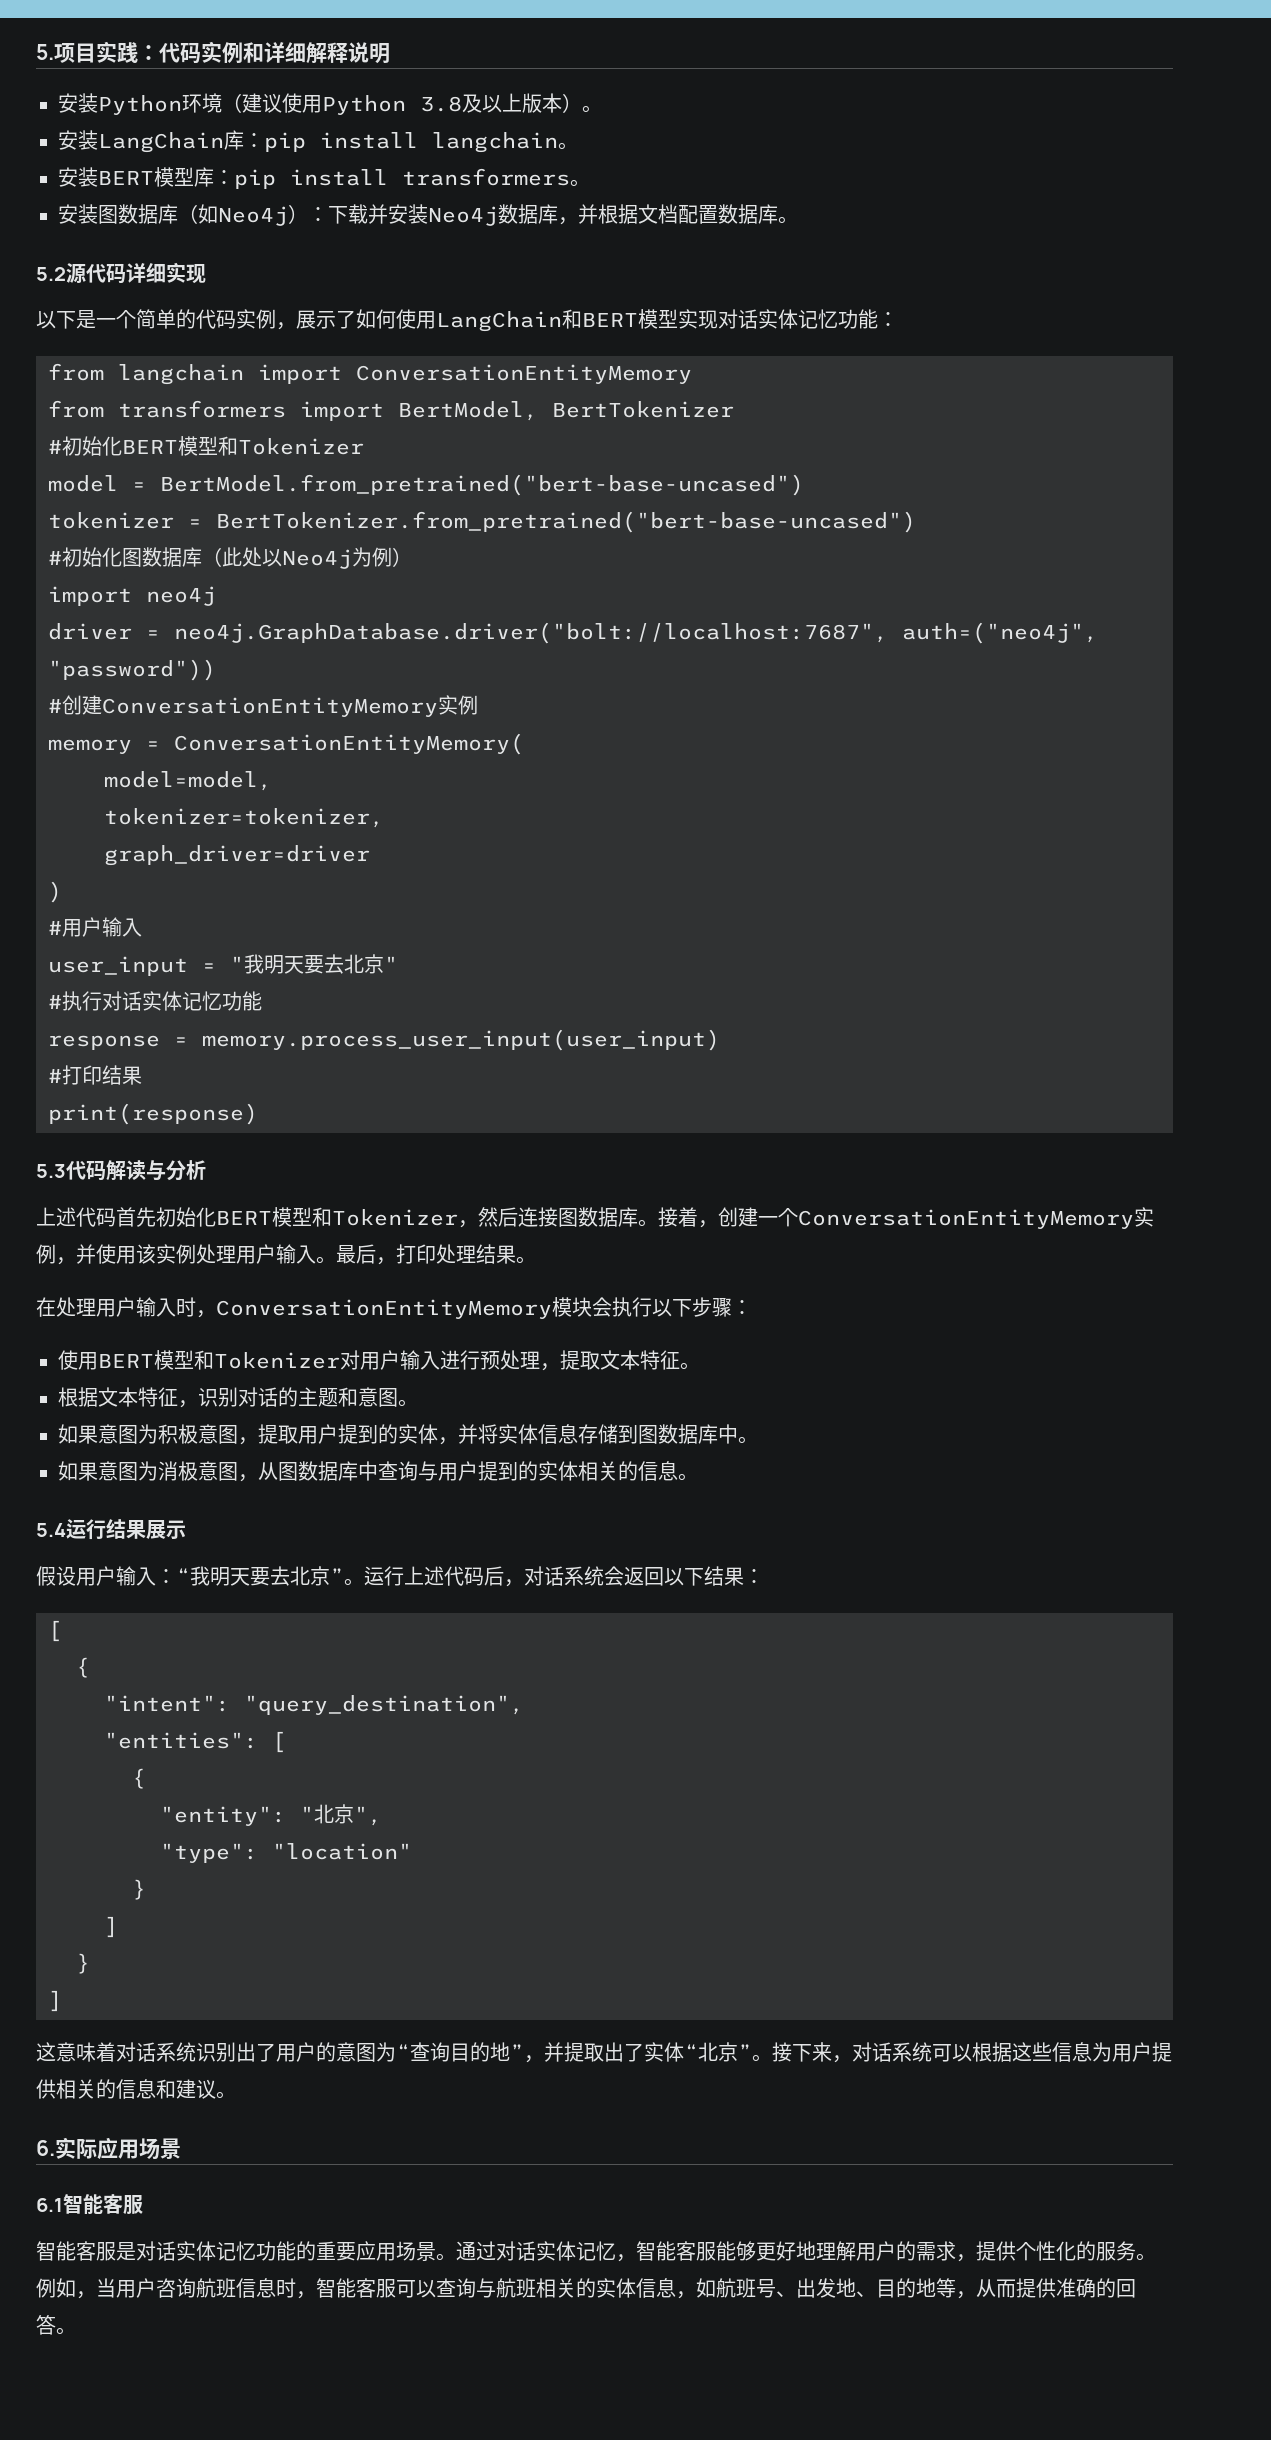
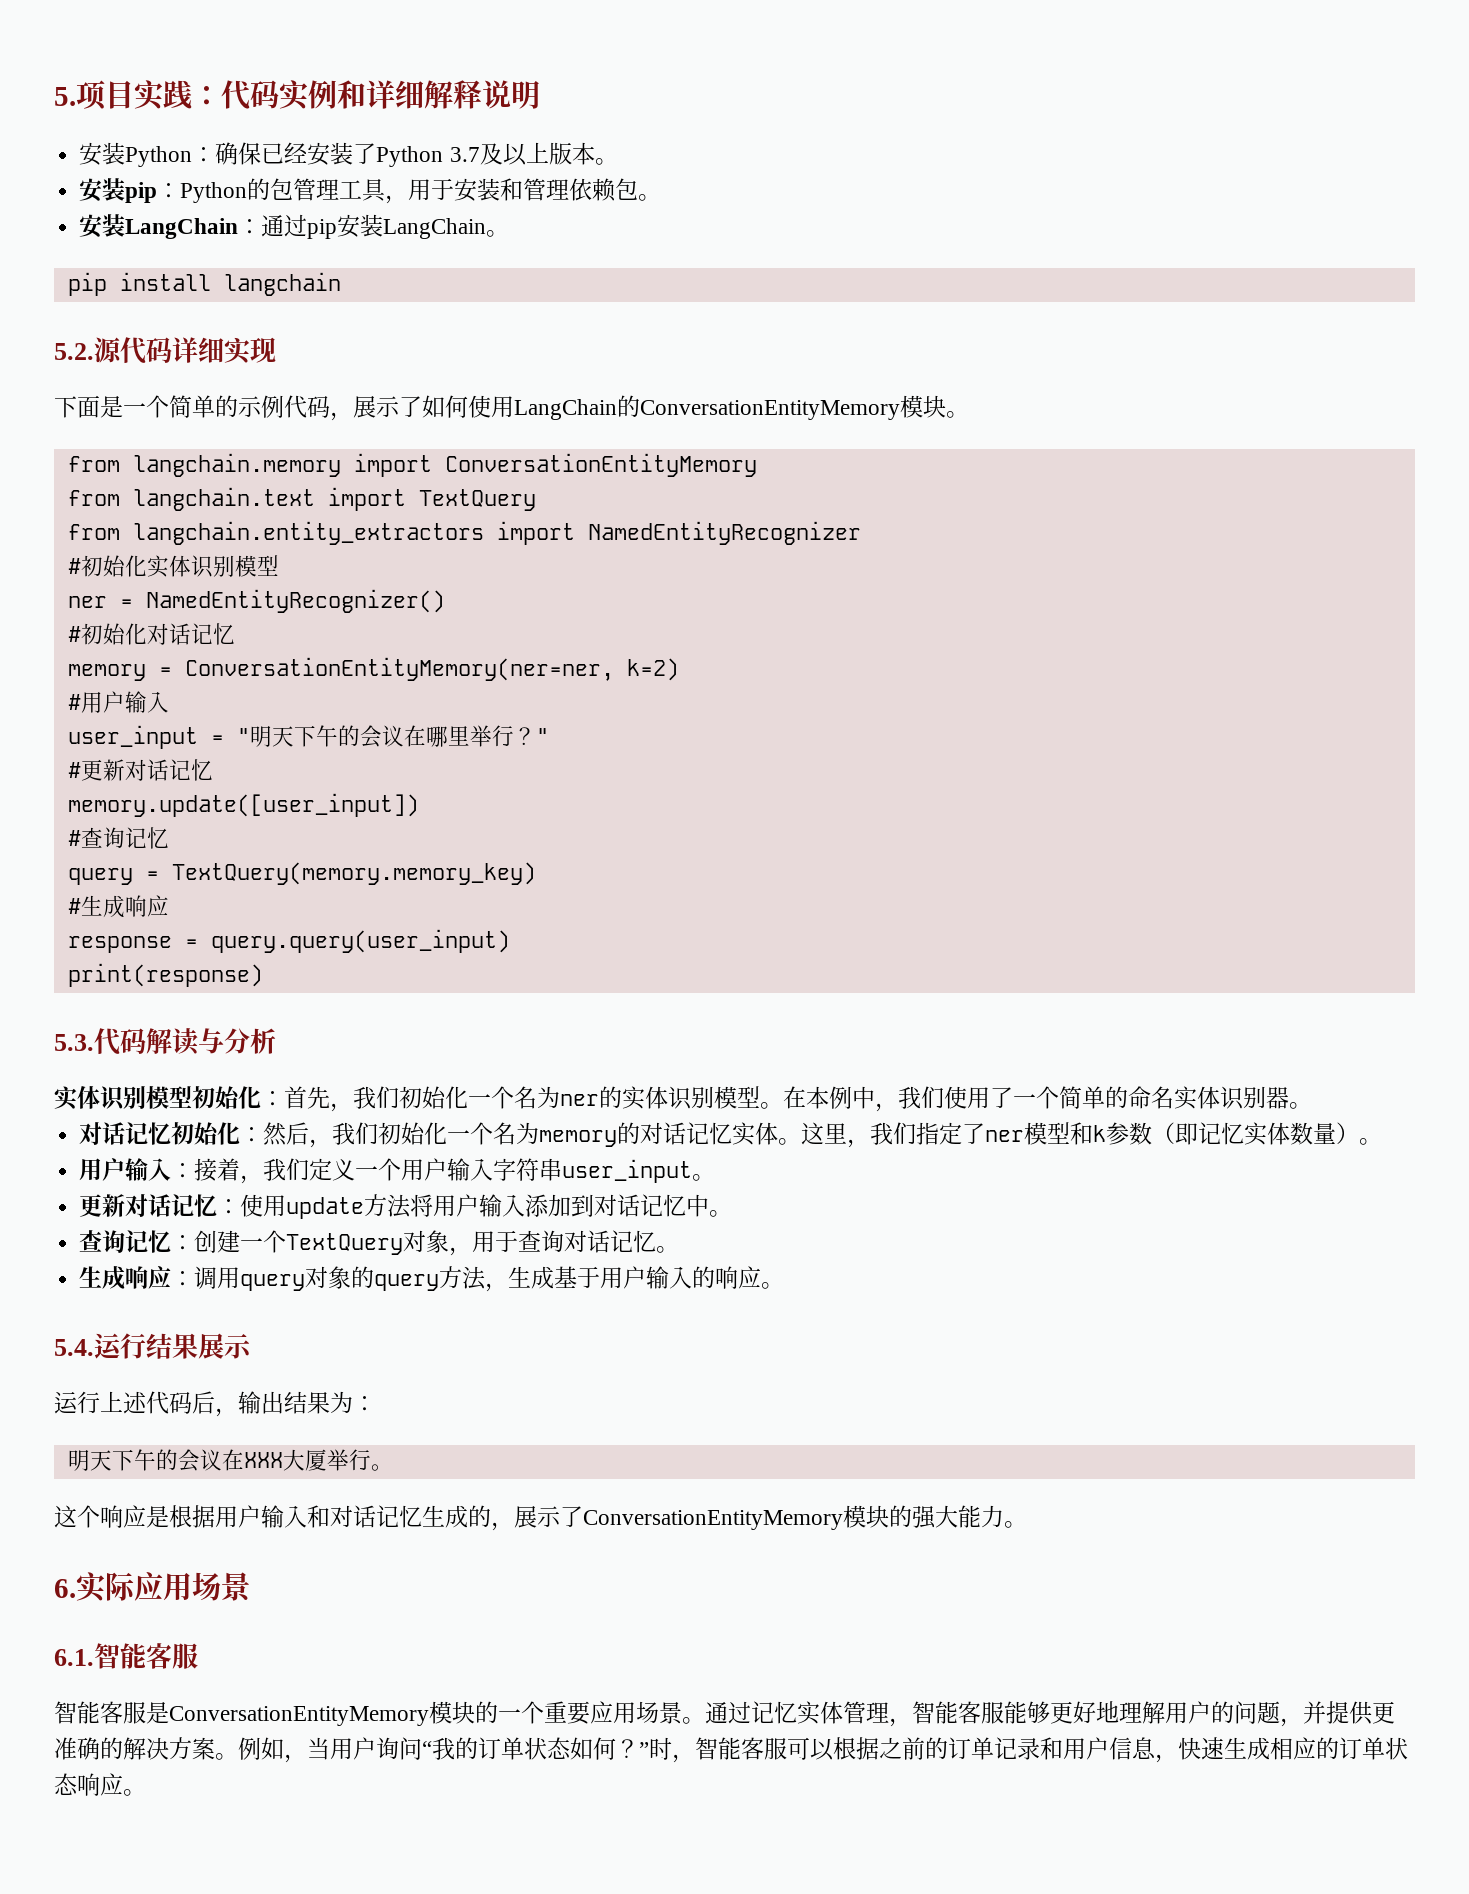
[182,93,602,115] [58,130,578,153] [58,167,590,189] [58,204,798,226] [36,267,66,281] 环境（建议使用Python 3.8及以上版本）。 // 安装LangChain库：pip install langchain。 // 安装BERT模型库：pip install transformers。 // 安装图数据库（如Neo4j）：下载并安装Neo4j数据库，并根据文档配置数据库。 // 5.2 -> [192,142,618,167] [79,178,662,204] [79,214,510,239] [67,272,341,296] [54,343,94,360] ：确保已经安装了Python 3.7及以上版本。 // 安装pip：Python的包管理工具，用于安装和管理依赖包。 // 安装LangChain：通过pip安装LangChain。 // pip install langchain // 5.2.
[36,311,76,329] 以下 -> [54,395,100,418] 下面
[196,309,276,329] 代码实例 -> [238,395,330,418] 示例代码
[562,309,898,329] [48,363,244,385] 和BERT模型实现对话实体记忆功能： // from langchain -> [617,395,969,420] [67,453,341,477] 的ConversationEntityMemory模块。 // from langchain.memory
[118,400,734,421] [48,436,364,456] [48,474,804,496] [48,511,916,533] [48,547,412,569] [48,586,216,606] [48,622,1098,644] [48,659,216,681] [48,695,478,717] [48,733,524,755] [104,771,272,791] [104,808,384,828] [104,845,370,866] [48,881,62,903] transformers import BertModel, BertTokenizer // #初始化BERT模型和Tokenizer // model = BertModel.from_pretrained("bert-base-uncased") // tokenizer = BertTokenizer.from_pretrained("bert-base-uncased") // #初始化图数据库（此处以Neo4j为例） // import neo4j // driver = neo4j.GraphDatabase.driver("bolt://localhost:7687", auth=("neo4j", "password")) // #创建ConversationEntityMemory实例 // memory = ConversationEntityMemory( // model=model, // tokenizer=tokenizer, // graph_driver=driver // ) -> [132,487,536,511] [67,521,861,545] [67,555,279,578] [67,589,445,613] [67,623,235,645] [67,657,679,681] langchain.text import TextQuery // from langchain.entity_extractors import NamedEntityRecognizer // #初始化实体识别模型 // ner = NamedEntityRecognizer() // #初始化对话记忆 // memory = ConversationEntityMemory(ner=ner, k=2)
[244,954,398,974] [48,991,262,1011] [48,1029,720,1051] [48,1065,142,1085] 我明天要去北京" // #执行对话实体记忆功能 // response = memory.process_user_input(user_input) // #打印结果 -> [249,725,549,748] [67,759,213,781] [67,793,419,817] [67,827,169,849] [67,862,536,885] [67,895,169,918] [67,929,510,953] 明天下午的会议在哪里举行？" // #更新对话记忆 // memory.update([user_input]) // #查询记忆 // query = TextQuery(memory.memory_key) // #生成响应 // response = query.query(user_input)
[36,1164,66,1178] 5.3 -> [54,1034,94,1051] 5.3.
[36,1207,1154,1229] [36,1244,536,1265] [36,1297,752,1319] [58,1350,700,1371] [58,1387,418,1408] [58,1424,758,1445] [58,1461,698,1482] [36,1519,186,1540] [36,1566,764,1587] [48,1620,62,1642] [76,1657,90,1678] [104,1695,524,1715] [104,1731,286,1753] [132,1768,146,1789] [160,1804,382,1826] [160,1843,412,1863] [132,1879,146,1900] [104,1916,118,1938] [76,1953,90,1974] [48,1990,62,2012] [36,2042,1172,2063] [36,2079,216,2099] 上述代码首先初始化BERT模型和Tokenizer，然后连接图数据库。接着，创建一个ConversationEntityMemory实例，并使用该实例处理用户输入。最后，打印处理结果。 // 在处理用户输入时，ConversationEntityMemory模块会执行以下步骤： // 使用BERT模型和Tokenizer对用户输入进行预处理，提取文本特征。 // 根据文本特征，识别对话的主题和意图。 // 如果意图为积极意图，提取用户提到的实体，并将实体信息存储到图数据库中。 // 如果意图为消极意图，从图数据库中查询与用户提到的实体相关的信息。 // 5.4运行结果展示 // 假设用户输入：“我明天要去北京”。运行上述代码后，对话系统会返回以下结果： // [ // { // "intent": "query_destination", // "entities": [ // { // "entity": "北京", // "type": "location" // } // ] // } // ] // 这意味着对话系统识别出了用户的意图为“查询目的地”，并提取出了实体“北京”。接下来，对话系统可以根据这些信息为用户提供相关的信息和建议 -> [54,1086,1312,1112] [79,1122,1383,1148] [79,1158,716,1184] [79,1194,733,1219] [79,1230,680,1256] [79,1266,785,1292] [54,1333,252,1359] [54,1391,376,1417] [67,1449,393,1472] [54,1505,1004,1531] 实体识别模型初始化：首先，我们初始化一个名为ner的实体识别模型。在本例中，我们使用了一个简单的命名实体识别器。 // 对话记忆初始化：然后，我们初始化一个名为memory的对话记忆实体。这里，我们指定了ner模型和k参数（即记忆实体数量）。 // 用户输入：接着，我们定义一个用户输入字符串user_input。 // 更新对话记忆：使用update方法将用户输入添加到对话记忆中。 // 查询记忆：创建一个TextQuery对象，用于查询对话记忆。 // 生成响应：调用query对象的query方法，生成基于用户输入的响应。 // 5.4.运行结果展示 // 运行上述代码后，输出结果为： // 明天下午的会议在XXX大厦举行。 // 这个响应是根据用户输入和对话记忆生成的，展示了ConversationEntityMemory模块的强大能力
[36,2198,63,2212] 6.1 -> [54,1649,94,1666] 6.1.
[136,2241,316,2261] 对话实体记忆功能的 -> [169,1701,544,1726] ConversationEntityMemory模块的一个
[496,2241,616,2261] 对话实体记忆 -> [751,1701,889,1725] 记忆实体管理
[916,2241,1156,2262] [36,2278,1136,2299] [36,2315,56,2335] 需求，提供个性化的服务。例如，当用户咨询航班信息时，智能客服可以查询与航班相关的实体信息，如航班号、出发地、目的地等，从而提供准确的回答 -> [1234,1701,1395,1727] [54,1737,1408,1763] [54,1773,123,1796] 问题，并提供更准确的解决方案。例如，当用户询问“我的订单状态如何？”时，智能客服可以根据之前的订单记录和用户信息，快速生成相应的订单状态响应

